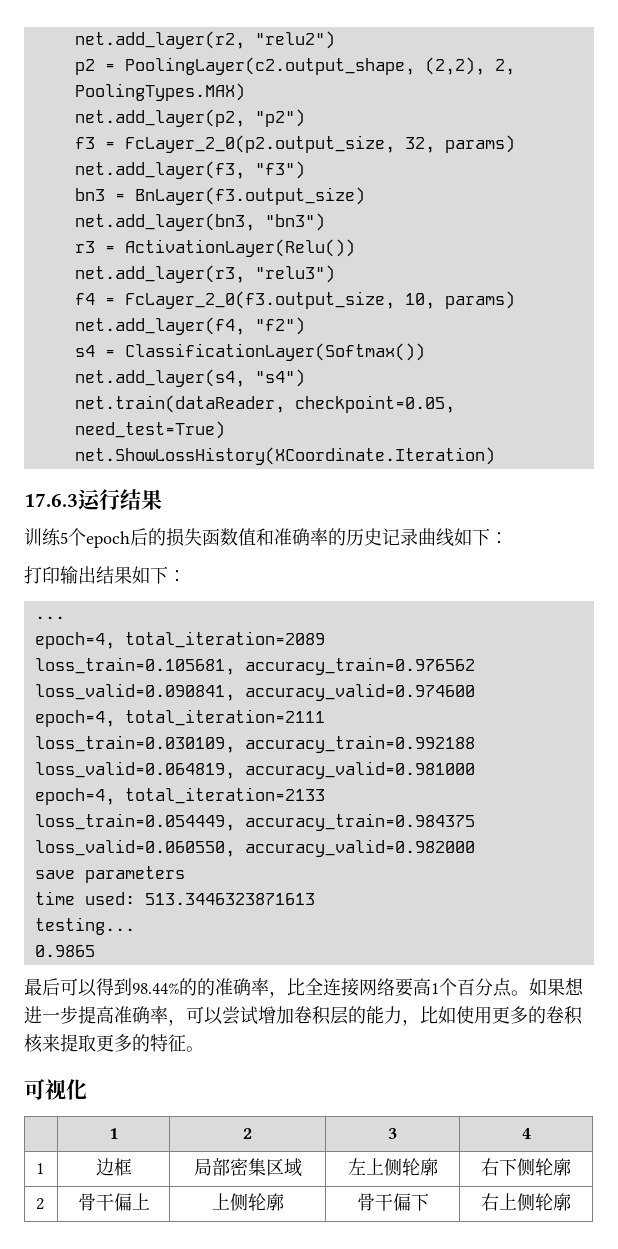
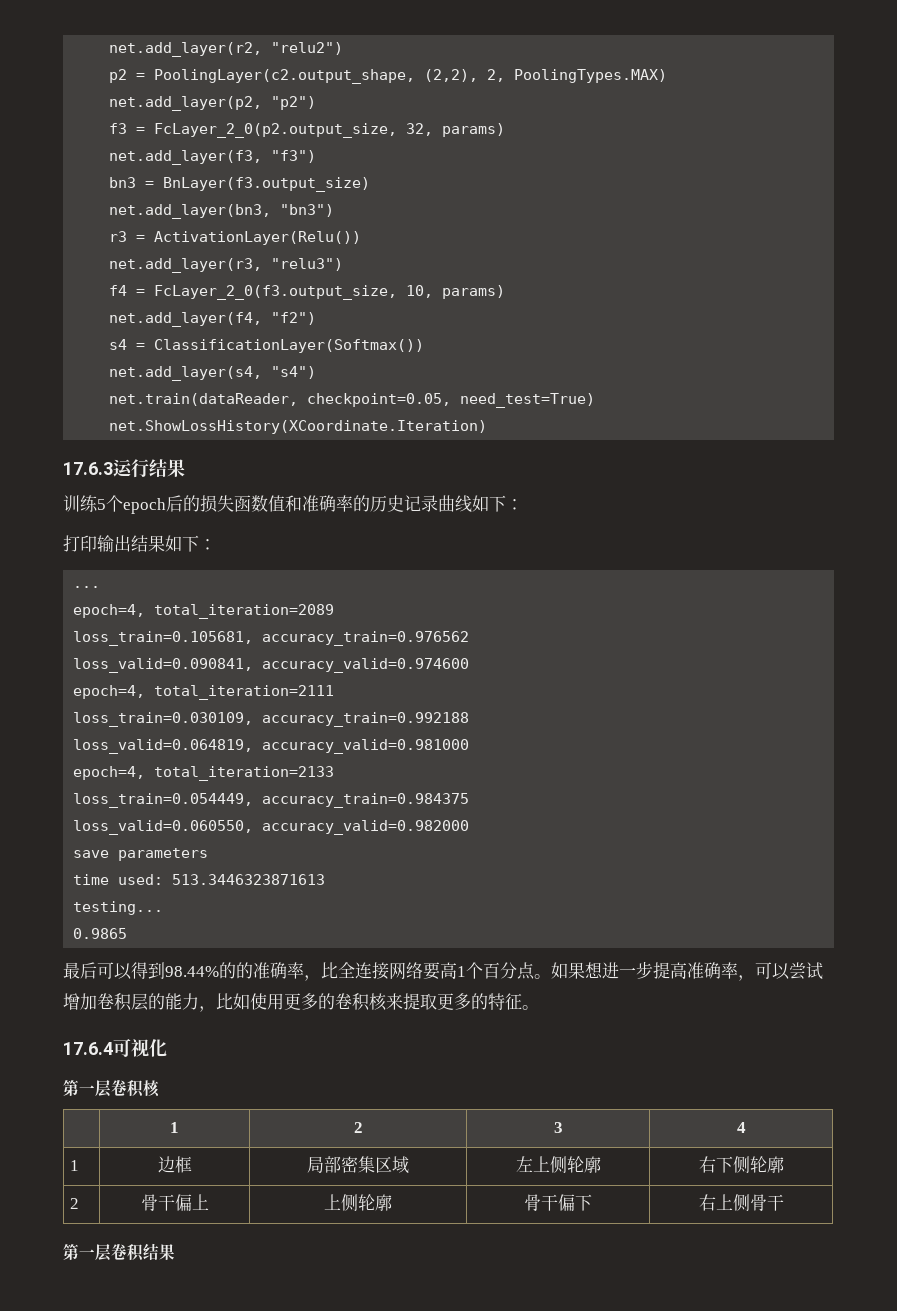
(204, 1049) none -> [63,1042,113,1055] 17.6.4
(87, 1089) none -> [63,1079,160,1098] // 第一层卷积核
[535,1193,571,1211] 轮廓 -> [749,1194,784,1211] [63,1243,175,1262] 骨干 // 第一层卷积结果

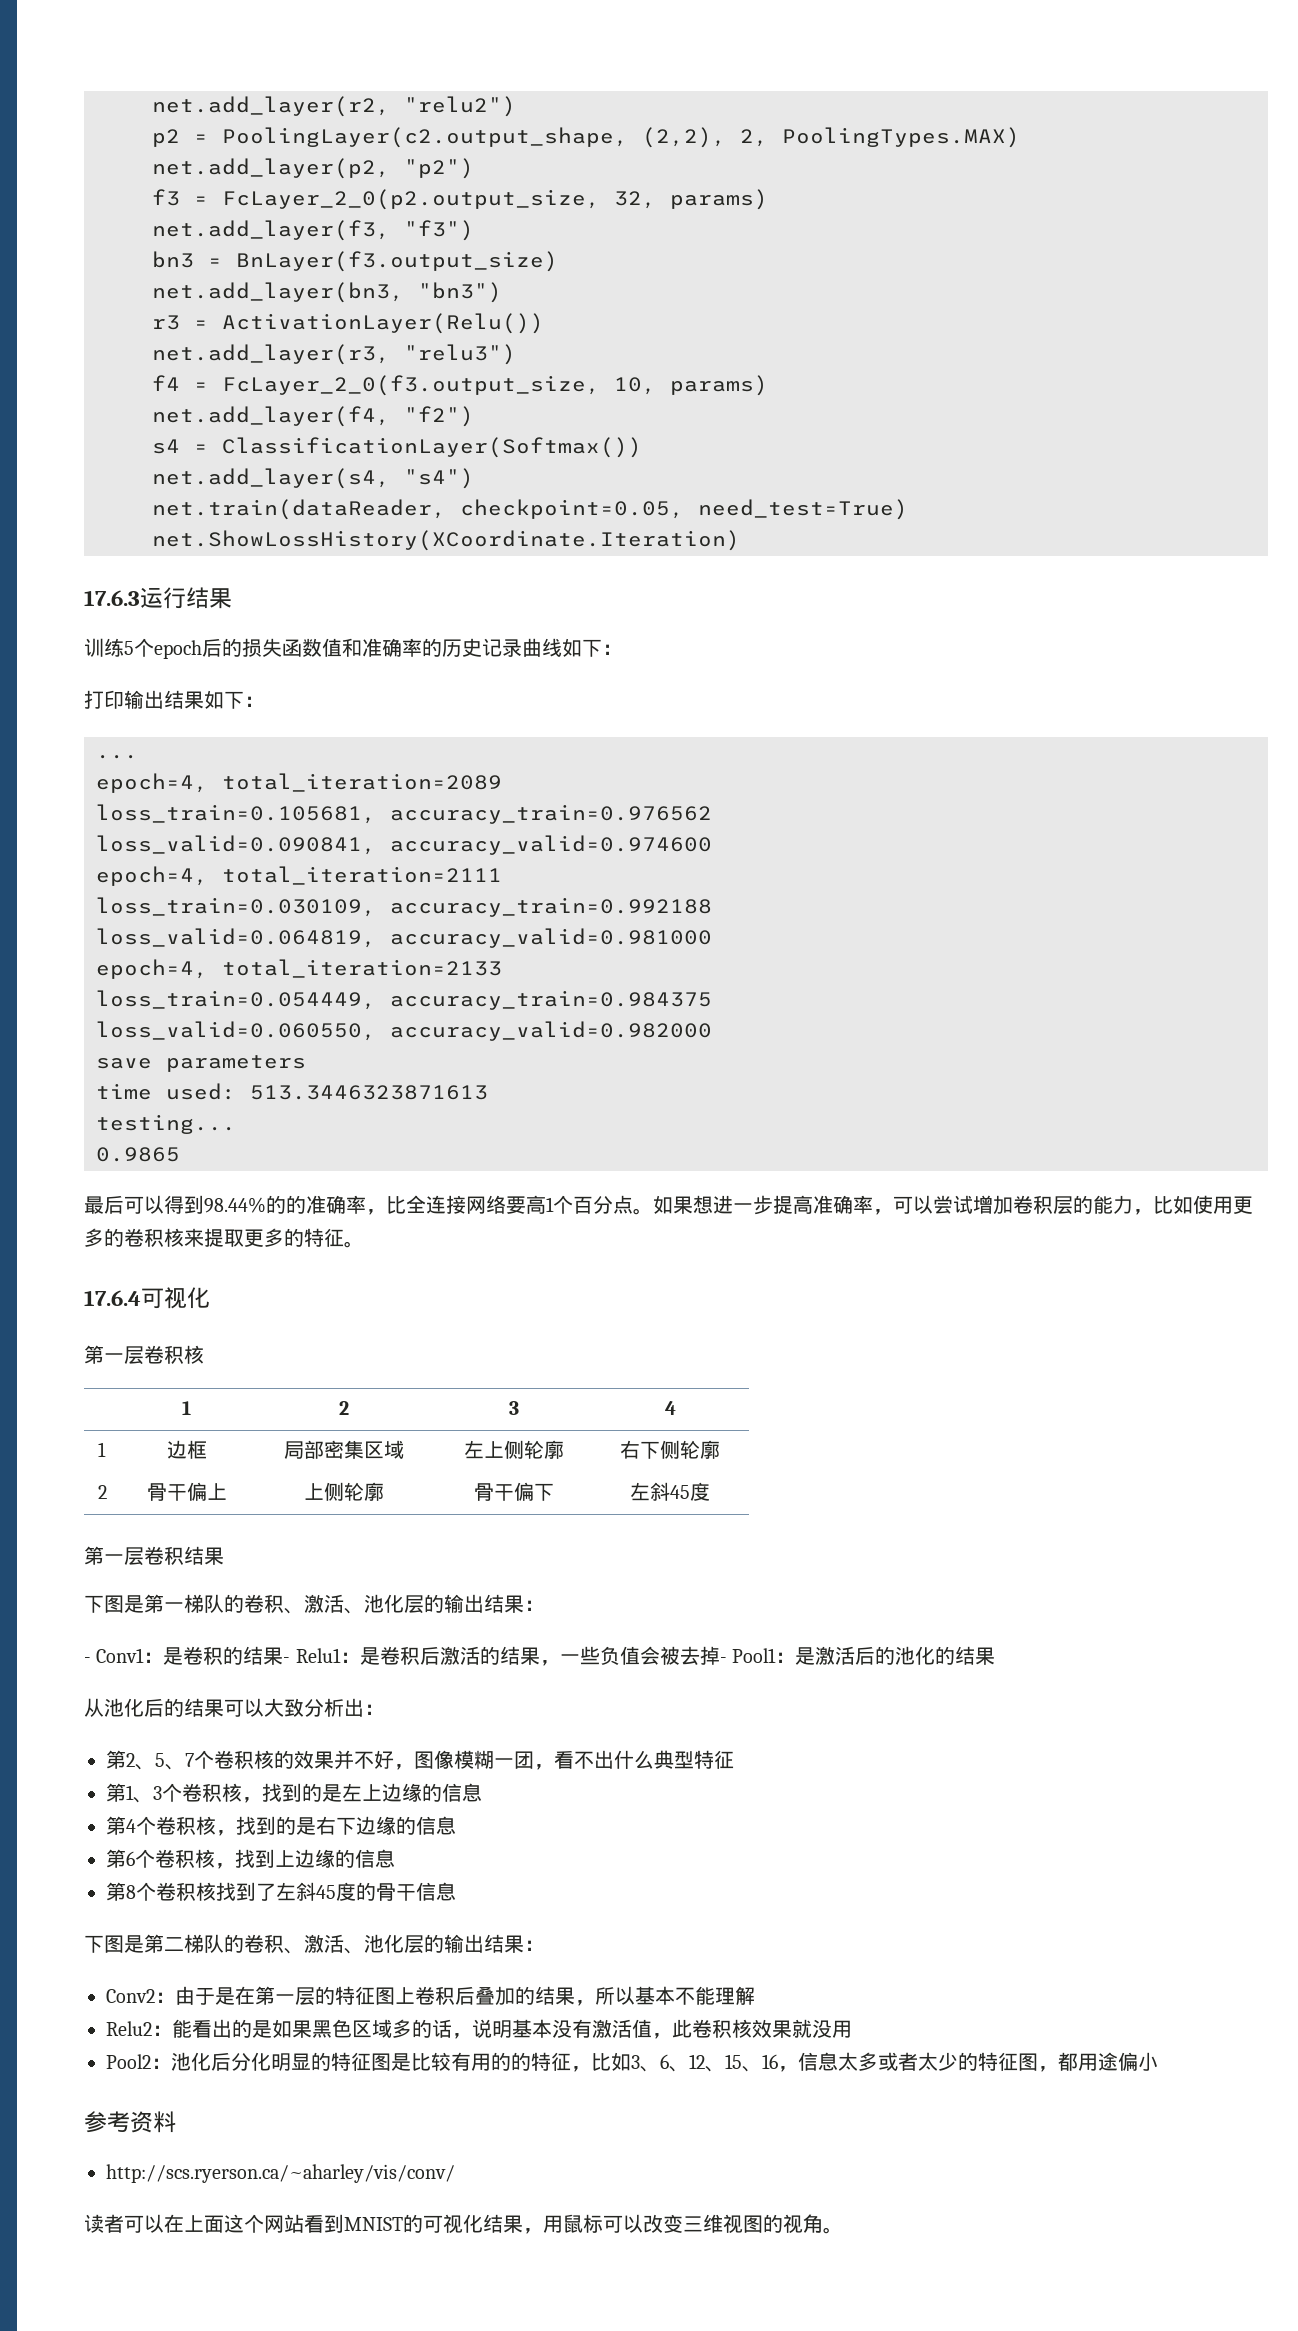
[698,1194,784,1211] 右上侧骨干 -> [630,1482,710,1501] 左斜45度
(175, 1252) none -> [84,1594,544,1614] [84,1646,996,1666] [84,1698,384,1717] [106,1750,734,1770] [106,1783,482,1803] [106,1816,456,1836] [106,1849,395,1869] [106,1882,456,1901] [84,1934,544,1954] [106,1986,755,2006] [106,2019,852,2039] [106,2052,1158,2072] [84,2111,176,2133] [106,2164,455,2183] [84,2214,843,2234] // 下图是第一梯队的卷积、激活、池化层的输出结果： // - Conv1：是卷积的结果- Relu1：是卷积后激活的结果，一些负值会被去掉- Pool1：是激活后的池化的结果 // 从池化后的结果可以大致分析出： // 第2、5、7个卷积核的效果并不好，图像模糊一团，看不出什么典型特征 // 第1、3个卷积核，找到的是左上边缘的信息 // 第4个卷积核，找到的是右下边缘的信息 // 第6个卷积核，找到上边缘的信息 // 第8个卷积核找到了左斜45度的骨干信息 // 下图是第二梯队的卷积、激活、池化层的输出结果： // Conv2：由于是在第一层的特征图上卷积后叠加的结果，所以基本不能理解 // Relu2：能看出的是如果黑色区域多的话，说明基本没有激活值，此卷积核效果就没用 // Pool2：池化后分化明显的特征图是比较有用的的特征，比如3、6、12、15、16，信息太多或者太少的特征图，都用途偏小 // 参考资料 // http://scs.ryerson.ca/~aharley/vis/conv/ // 读者可以在上面这个网站看到MNIST的可视化结果，用鼠标可以改变三维视图的视角。

